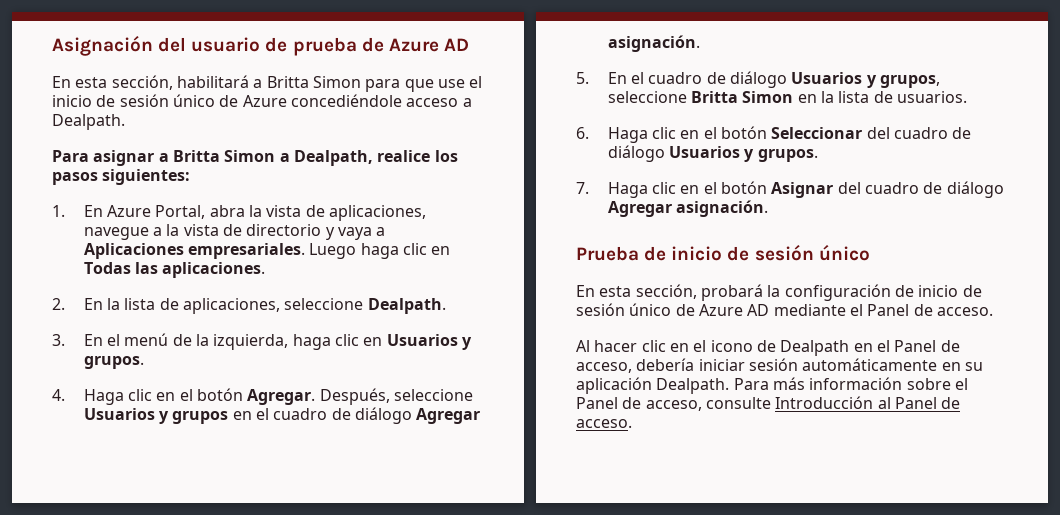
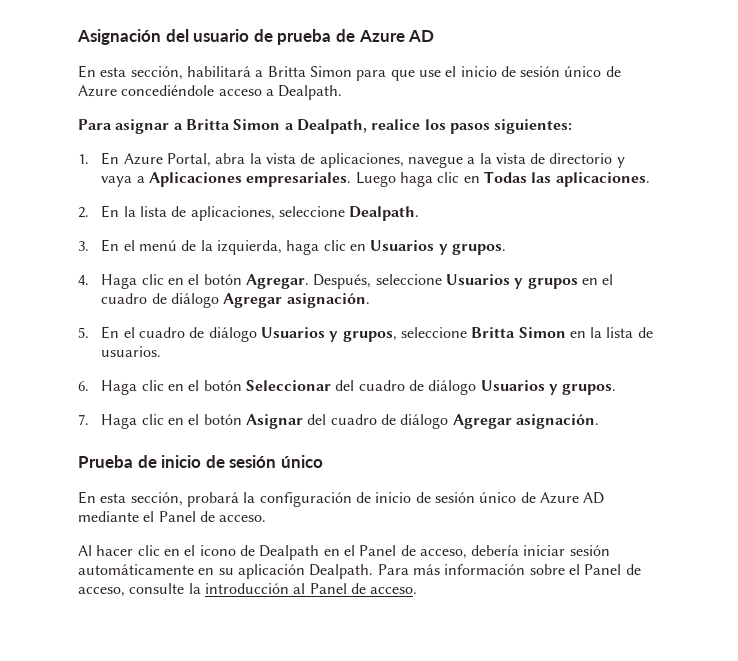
[775,396,874,409] Introducción -> [188,583,289,594] la introducción

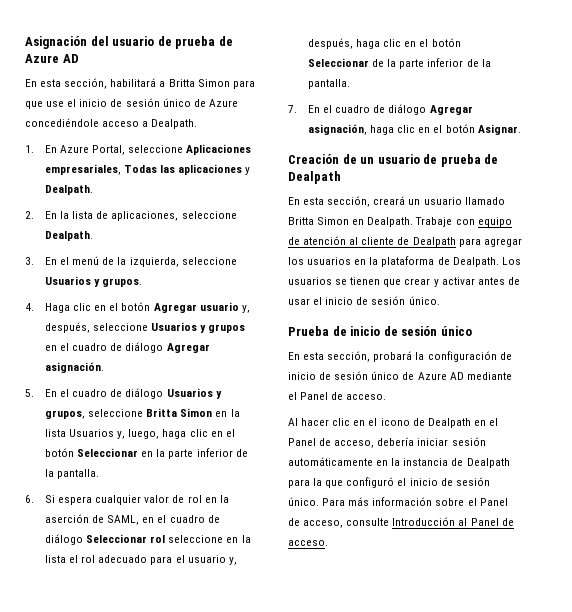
[78,119,573,134] [78,152,625,168] [101,171,650,187] Para asignar a Britta Simon a Dealpath, realice los pasos siguientes: // 1. En Azure Portal, abra la vista de aplicaciones, navegue a la vista de directorio y vaya a Aplicaciones empresariales. Luego haga clic en Todas las aplicaciones. -> [25,144,252,155] [45,164,251,175] [45,185,94,195] 1. En Azure Portal, seleccione Aplicaciones empresariales, Todas las aplicaciones y Dealpath.
[286,240,366,255] haga clic en -> [181,257,237,265] seleccione
[245,274,372,289] Agregar. Después, -> [153,302,250,313] [45,322,91,333] Agregar usuario y, después,
[637,327,653,338] [101,346,162,357] [78,380,617,395] [78,414,599,429] de usuarios. // 6. Haga clic en el botón Seleccionar del cuadro de diálogo Usuarios y grupos. // 7. Haga clic en el botón Asignar del cuadro de diálogo Agregar asignación. -> [69,429,235,439] [45,448,248,459] [45,469,100,479] [25,495,229,505] [45,514,220,525] [45,534,251,545] [45,555,237,565] [308,38,461,49] [308,58,491,69] [308,79,351,89] [288,104,473,115] [308,124,521,135] [288,154,499,167] [288,171,341,184] [288,196,505,207] [288,217,512,227] [288,236,522,247] [288,256,521,267] [288,277,520,287] [288,296,440,305] Usuarios y, luego, haga clic en el botón Seleccionar en la parte inferior de la pantalla. // 6. Si espera cualquier valor de rol en la aserción de SAML, en el cuadro de diálogo Seleccionar rol seleccione en la lista el rol adecuado para el usuario y, después, haga clic en el botón Seleccionar de la parte inferior de la pantalla. // 7. En el cuadro de diálogo Agregar asignación, haga clic en el botón Asignar. // Creación de un usuario de prueba de Dealpath // En esta sección, creará un usuario llamado Britta Simon en Dealpath. Trabaje con equipo de atención al cliente de Dealpath para agregar los usuarios en la plataforma de Dealpath. Los usuarios se tienen que crear y activar antes de usar el inicio de sesión único.
[218,564,374,579] su aplicación Dealpath. -> [391,458,510,468] [288,477,490,488] [288,497,319,506] la instancia de Dealpath para la que configuró el inicio de sesión único.
[188,583,289,594] la introducción -> [392,517,456,526] Introducción

